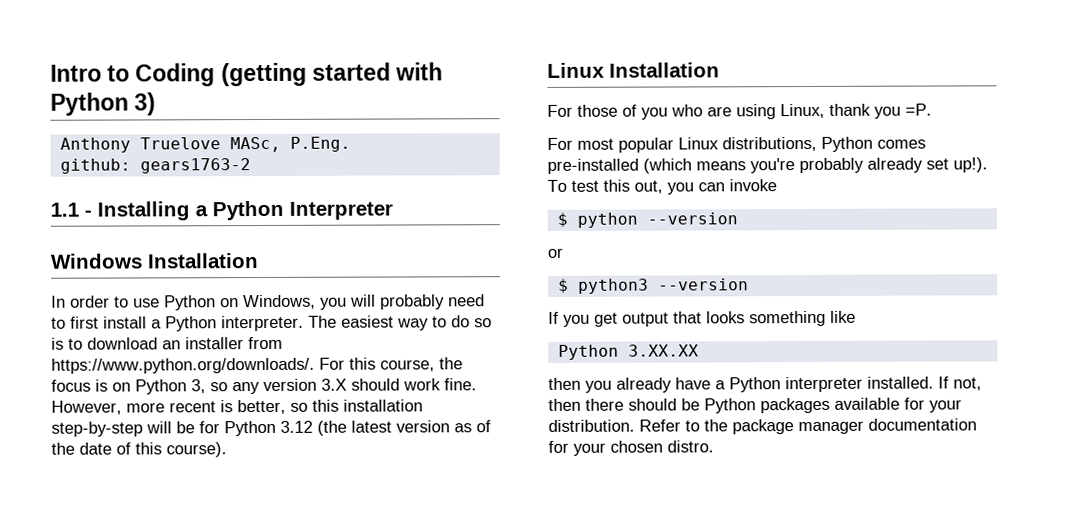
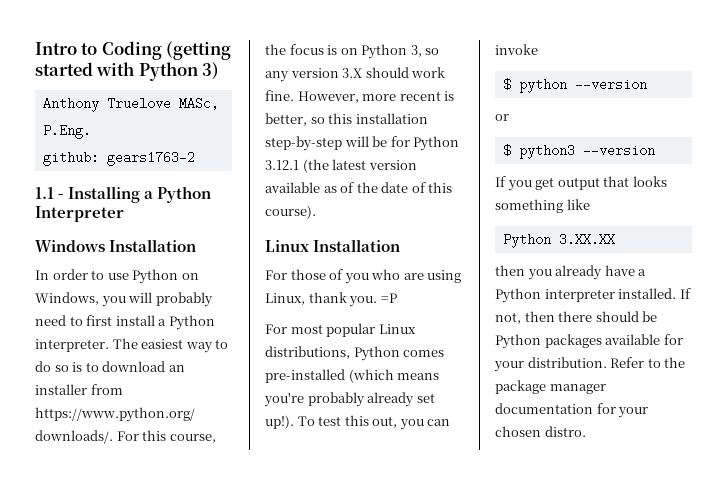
[280,420,313,433] 3.12 -> [265,160,299,170] 3.12.1
(450, 426) none -> [265,182,320,193] available
[874,103,932,119] you =P. -> [349,293,397,307] you. =P

